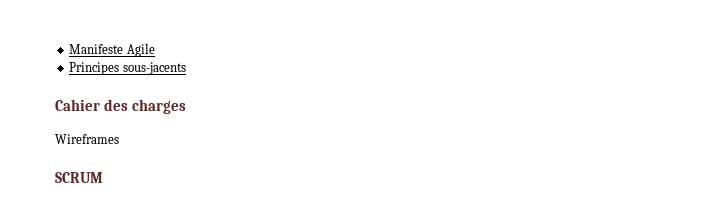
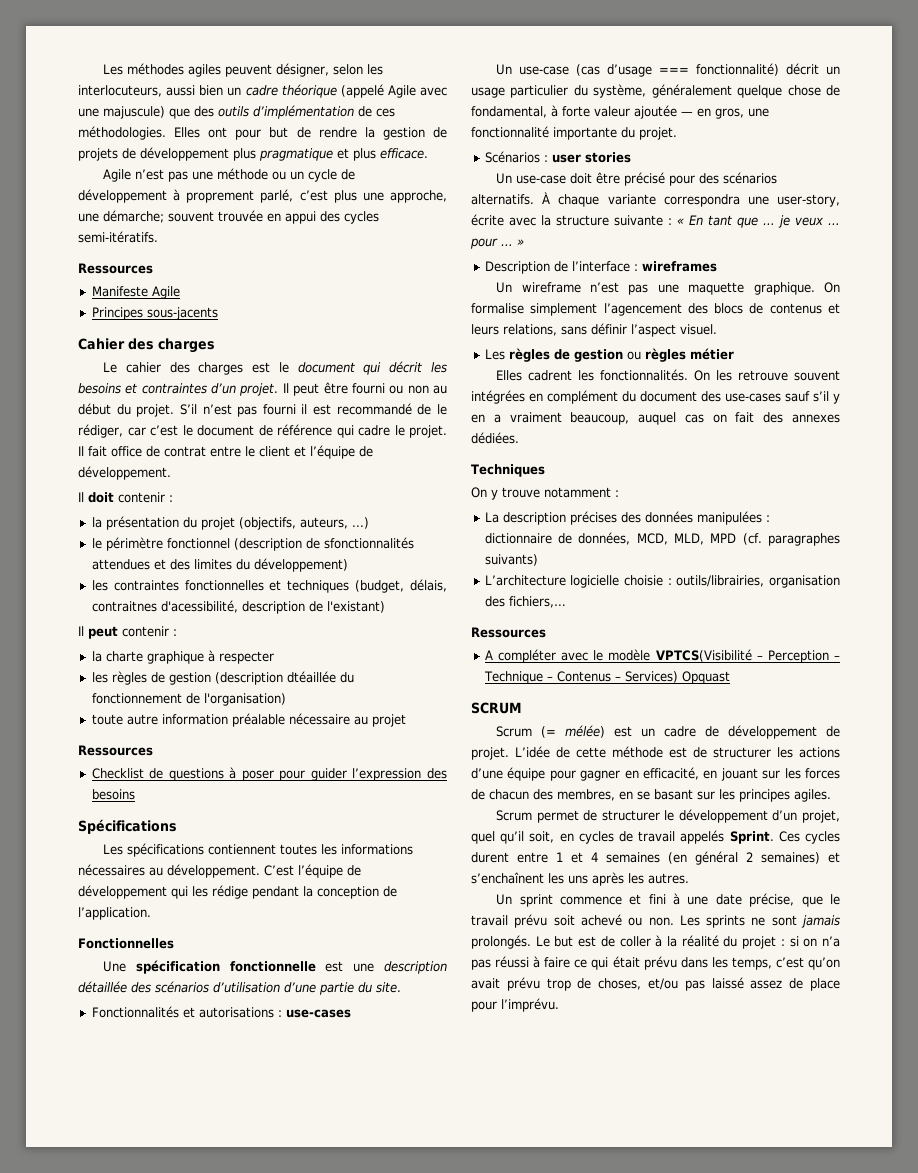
(69, 49) none -> [103,63,384,77] [78,84,447,98] [78,105,395,119] [78,126,447,140] [78,147,428,161] [103,168,356,182] [78,189,447,203] [78,210,379,224] [78,231,158,243] [78,263,153,274] Les méthodes agiles peuvent désigner, selon les interlocuteurs, aussi bien un cadre théorique (appelé Agile avec une majuscule) que des outils d’implémentation de ces méthodologies. Elles ont pour but de rendre la gestion de projets de développement plus pragmatique et plus efficace. // Agile n’est pas une méthode ou un cycle de développement à proprement parlé, c’est plus une approche, une démarche; souvent trouvée en appui des cycles semi-itératifs. // Ressources //
[55,134,119,144] [55,172,103,183] Wireframes // SCRUM -> [103,361,448,375] [78,382,448,396] [78,403,447,417] [78,424,447,438] [78,445,373,459] [78,466,171,480] [78,492,173,503] [91,516,369,530] [91,537,414,551] [91,558,348,572] [91,579,447,593] [91,600,385,614] [78,626,177,639] [91,650,274,664] [91,671,354,685] [91,693,286,706] [91,713,406,727] [78,745,153,756] [91,767,447,781] [91,789,135,800] [78,819,177,834] [103,843,414,857] [78,864,361,878] [78,885,397,899] [78,907,151,920] [78,938,174,949] [103,960,447,974] [78,981,401,995] [91,1006,351,1018] [496,63,840,77] [471,84,840,98] [471,105,769,119] [471,126,677,140] [484,151,631,163] [496,172,778,186] [471,192,840,207] [471,214,840,228] [470,238,524,249] [484,261,717,274] [496,282,840,295] [471,303,840,316] [471,323,717,337] [484,348,734,362] [496,369,840,381] [471,390,840,404] [471,412,840,425] [471,432,519,444] [471,464,545,477] [471,487,619,500] [484,511,770,525] [484,532,840,546] [484,554,538,566] [484,575,840,588] [484,596,566,608] [471,627,546,638] [484,649,840,663] [483,671,730,684] [471,702,522,714] [496,725,840,739] [471,746,840,760] [471,767,840,781] [471,789,831,802] [496,809,840,823] [471,830,840,844] [471,851,840,865] [471,872,689,886] [496,893,840,907] [471,914,840,928] [471,935,840,949] [471,956,840,970] [471,977,840,991] [471,998,559,1012] Le cahier des charges est le document qui décrit les besoins et contraintes d’un projet. Il peut être fourni ou non au début du projet. S’il n’est pas fourni il est recommandé de le rédiger, car c’est le document de référence qui cadre le projet. Il fait office de contrat entre le client et l’équipe de développement. // Il doit contenir : // la présentation du projet (objectifs, auteurs, ...) // le périmètre fonctionnel (description de sfonctionnalités attendues et des limites du développement) // les contraintes fonctionnelles et techniques (budget, délais, contraitnes d'acessibilité, description de l'existant) // Il peut contenir : // la charte graphique à respecter // les règles de gestion (description dtéaillée du fonctionnement de l'organisation) // toute autre information préalable nécessaire au projet // Ressources // Checklist de questions à poser pour guider l’expression des besoins // Spécifications // Les spécifications contiennent toutes les informations nécessaires au développement. C’est l’équipe de développement qui les rédige pendant la conception de l’application. // Fonctionnelles // Une spécification fonctionnelle est une description détaillée des scénarios d’utilisation d’une partie du site. // Fonctionnalités et autorisations : use-cases // Un use-case (cas d’usage === fonctionnalité) décrit un usage particulier du système, généralement quelque chose de fondamental, à forte valeur ajoutée — en gros, une fonctionnalité importante du projet. // Scénarios : user stories // Un use-case doit être précisé pour des scénarios alternatifs. À chaque variante correspondra une user-story, écrite avec la structure suivante : « En tant que … je veux … pour … » // Description de l’interface : wireframes // Un wireframe n’est pas une maquette graphique. On formalise simplement l’agencement des blocs de contenus et leurs relations, sans définir l’aspect visuel. // Les règles de gestion ou règles métier // Elles cadrent les fonctionnalités. On les retrouve souvent intégrées en complément du document des use-cases sauf s’il y en a vraiment beaucoup, auquel cas on fait des annexes dédiées. // Techniques // On y trouve notamment : // La description précises des données manipulées : dictionnaire de données, MCD, MLD, MPD (cf. paragraphes suivants) // L’architecture logicielle choisie : outils/librairies, organisation des fichiers,… // Ressources // A compléter avec le modèle VPTCS(Visibilité – Perception – Technique – Contenus – Services) Opquast // SCRUM // Scrum (= mélée) est un cadre de développement de projet. L’idée de cette méthode est de structurer les actions d’une équipe pour gagner en efficacité, en jouant sur les forces de chacun des membres, en se basant sur les principes agiles. // Scrum permet de structurer le développement d’un projet, quel qu’il soit, en cycles de travail appelés Sprint. Ces cycles durent entre 1 et 4 semaines (en général 2 semaines) et s’enchaînent les uns après les autres. // Un sprint commence et fini à une date précise, que le travail prévu soit achevé ou non. Les sprints ne sont jamais prolongés. Le but est de coller à la réalité du projet : si on n’a pas réussi à faire ce qui était prévu dans les temps, c’est qu’on avait prévu trop de choses, et/ou pas laissé assez de place pour l’imprévu.

